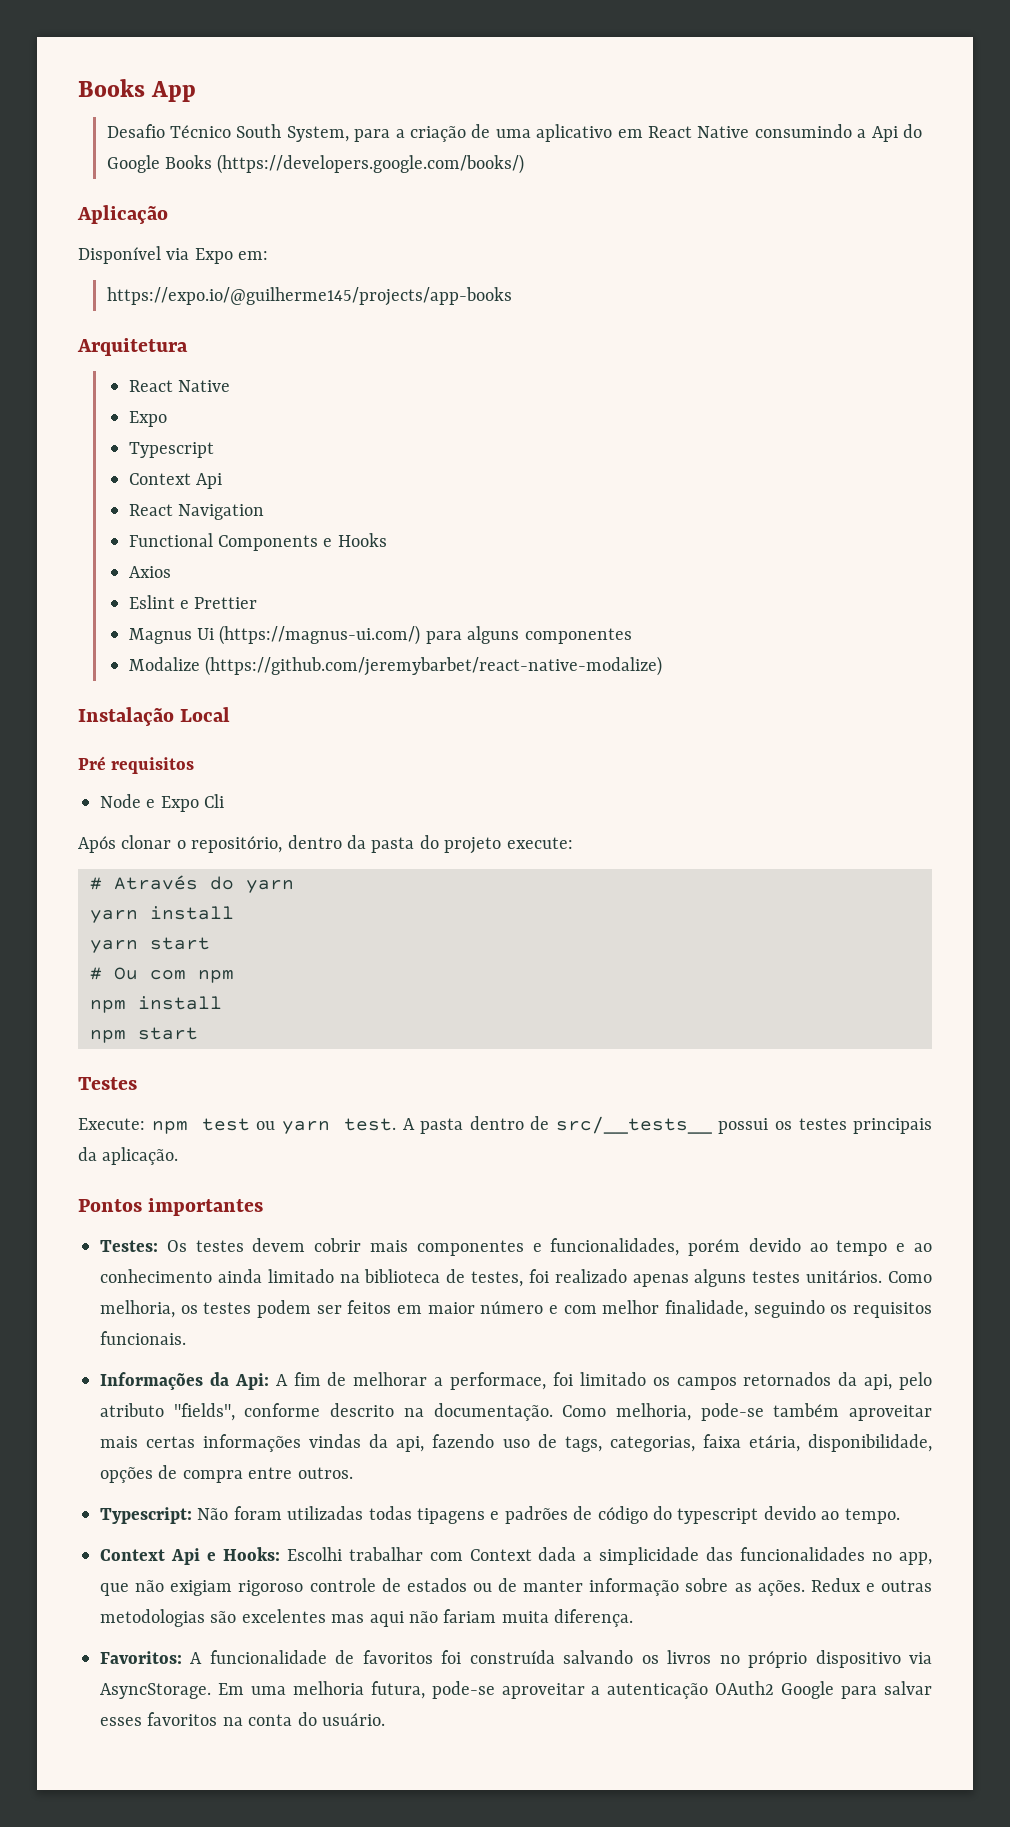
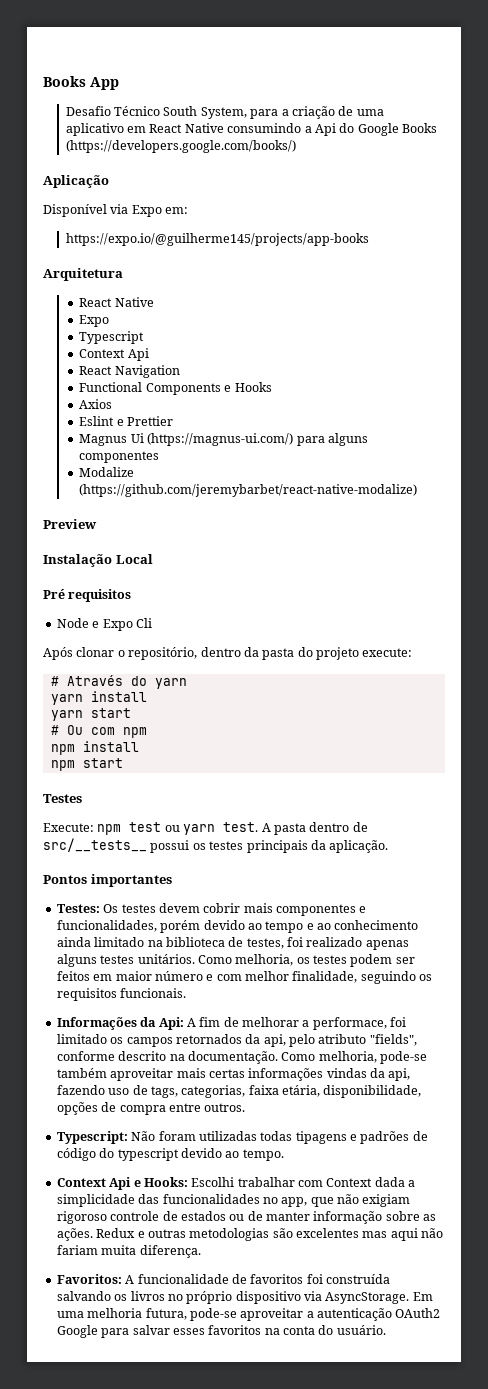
(663, 666) none -> [43,519,97,529] // Preview

